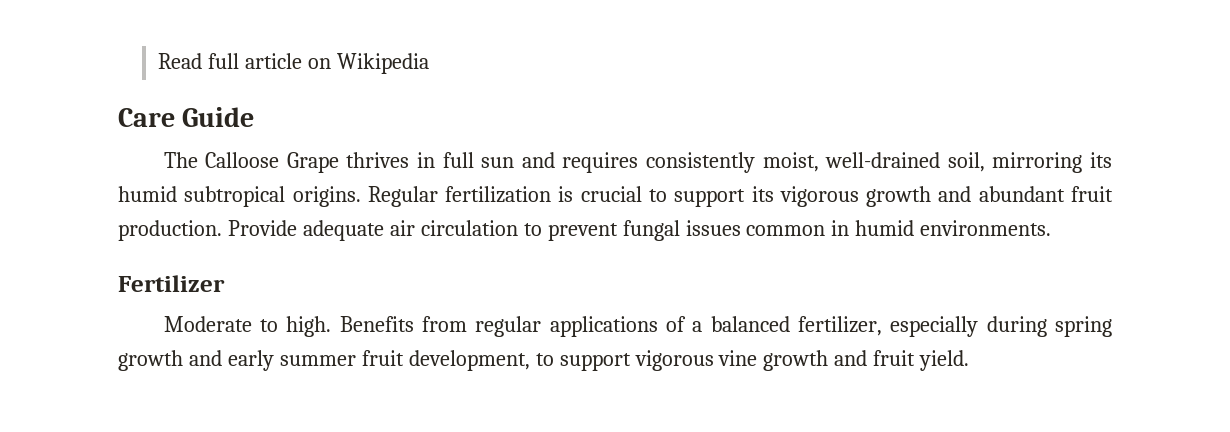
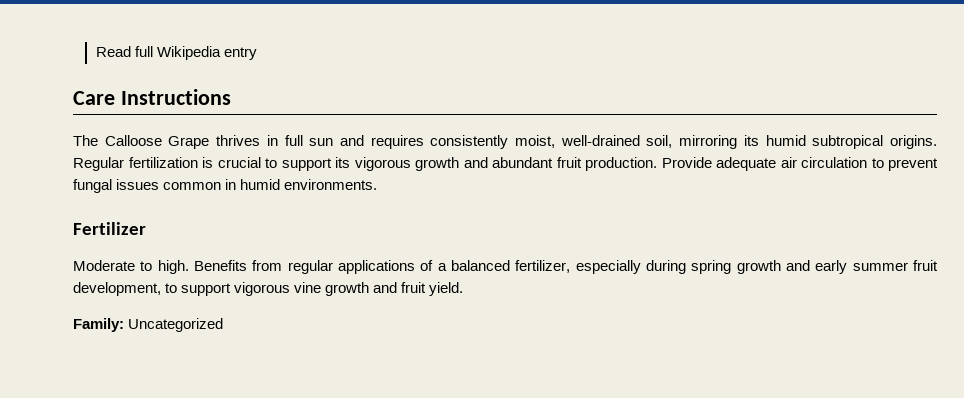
[244,53,331,69] article on -> (153, 51) none
(429, 63) none -> [223,47,257,60] entry
[182,107,255,127] Guide -> [120,89,231,105] Instructions
(970, 360) none -> [73,318,224,332] // Family: Uncategorized

